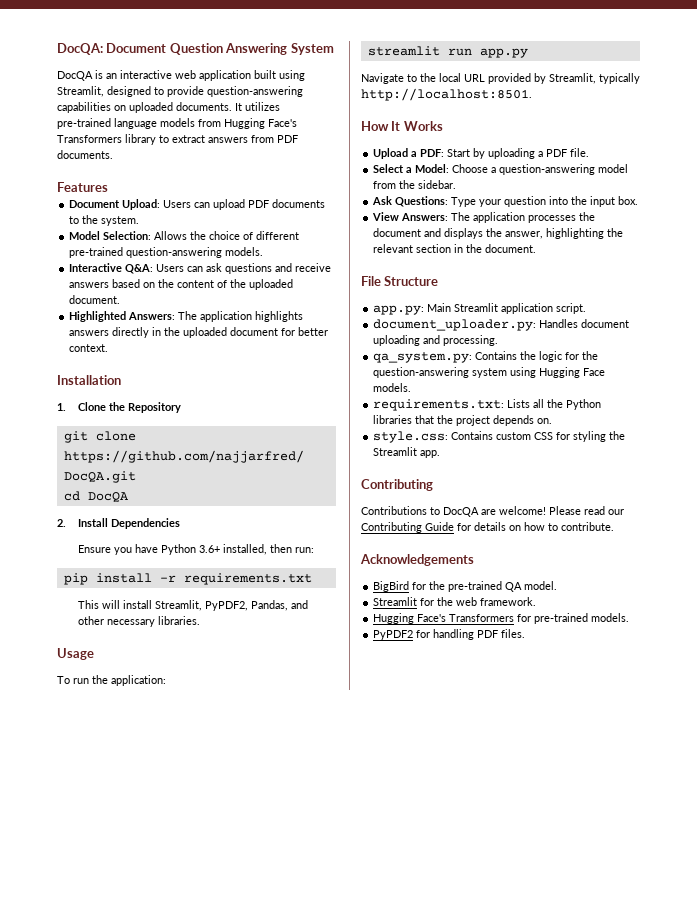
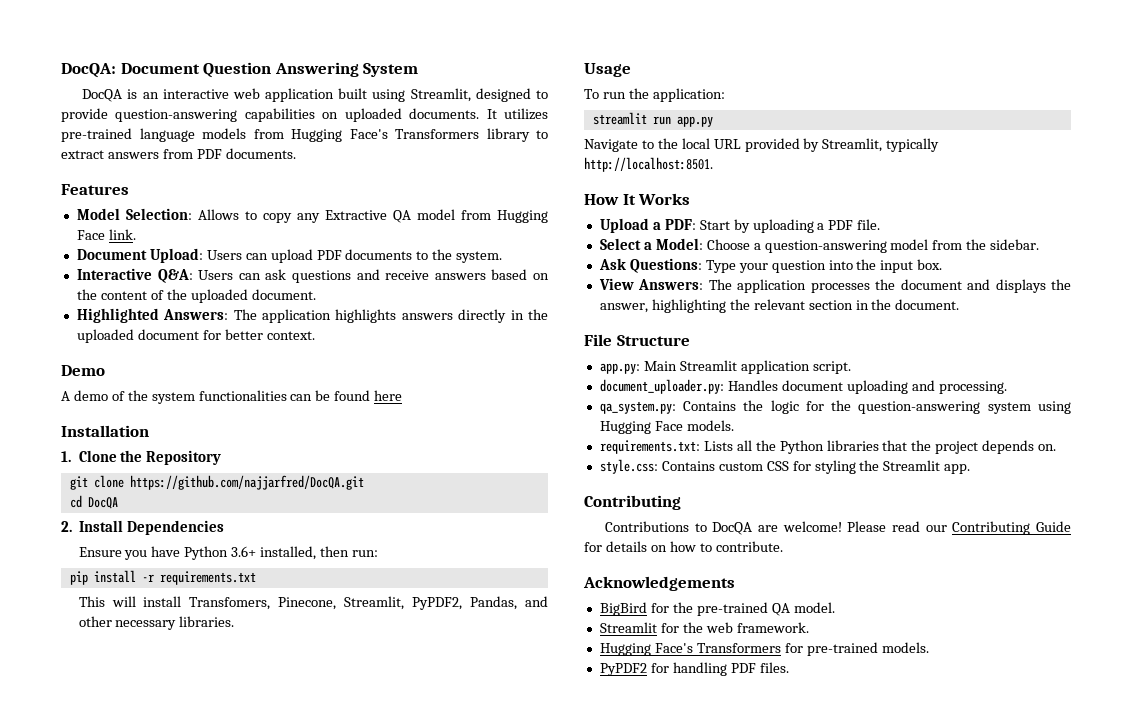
(108, 187) none -> [76,208,548,223] [76,229,136,240] // Model Selection: Allows to copy any Extractive QA model from Hugging Face link.
[69,231,300,240] [69,247,264,258] // Model Selection: Allows the choice of different pre-trained question-answering models. -> (503, 257) none
(109, 348) none -> [61,365,105,376] [61,390,403,404] // Demo // A demo of the system functionalities can be found here
(152, 604) none -> [189,597,337,610] Transfomers, Pinecone,

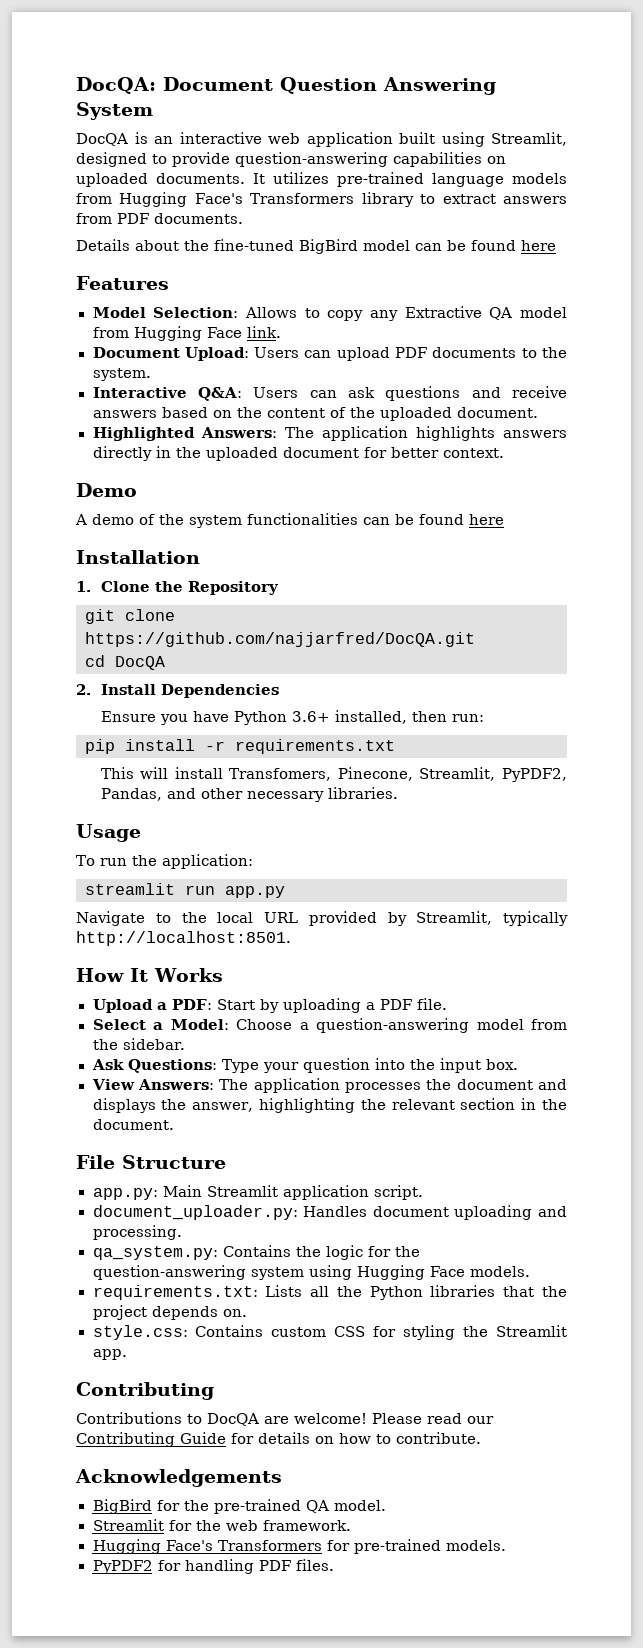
(296, 153) none -> [76,239,556,254] // Details about the fine-tuned BigBird model can be found here

